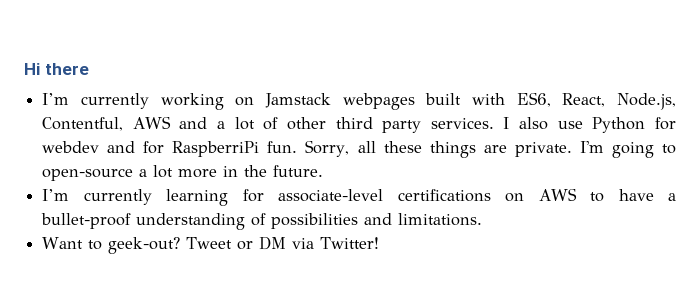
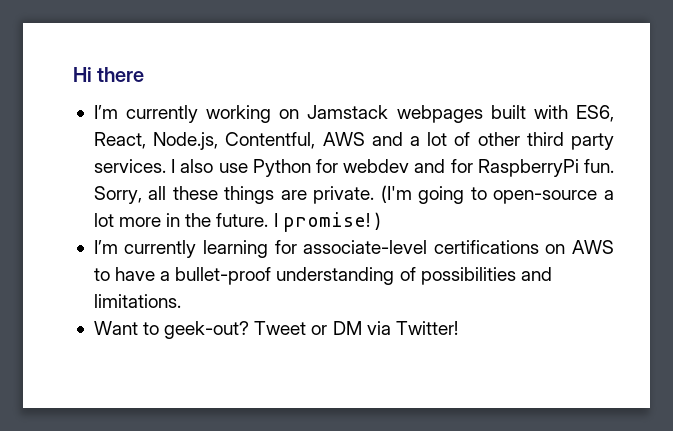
[172,141,260,157] RaspberriPi -> [477,159,579,177] RaspberryPi
[579,141,604,153] I'm -> [380,185,412,203] (I'm
(324, 171) none -> [273,212,381,232] I promise! )

